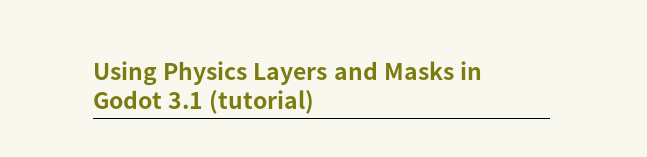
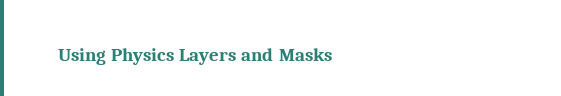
[460,61,483,80] [93,90,315,114] in Godot 3.1 (tutorial) -> (332, 54) none

